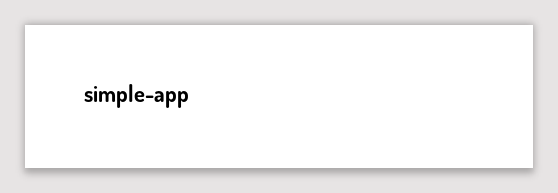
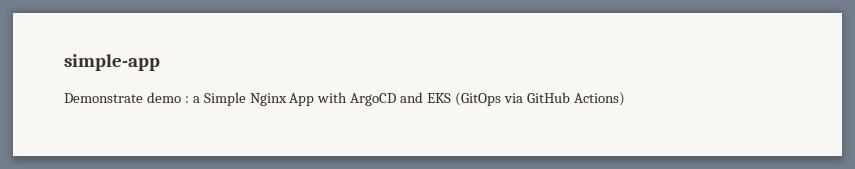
(189, 96) none -> [64,92,625,106] // Demonstrate demo : a Simple Nginx App with ArgoCD and EKS (GitOps via GitHub Actions)

